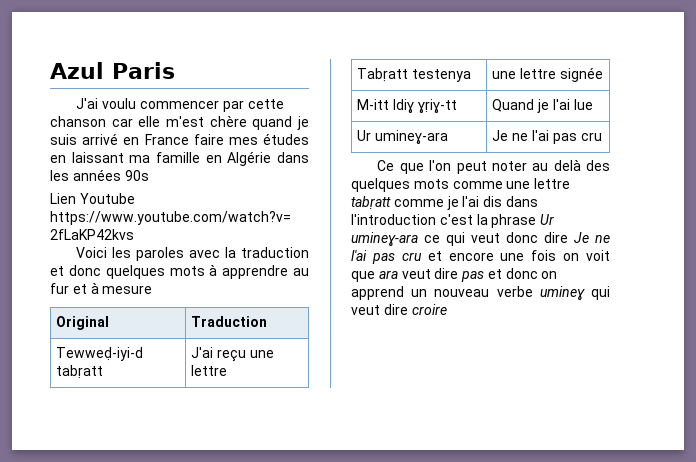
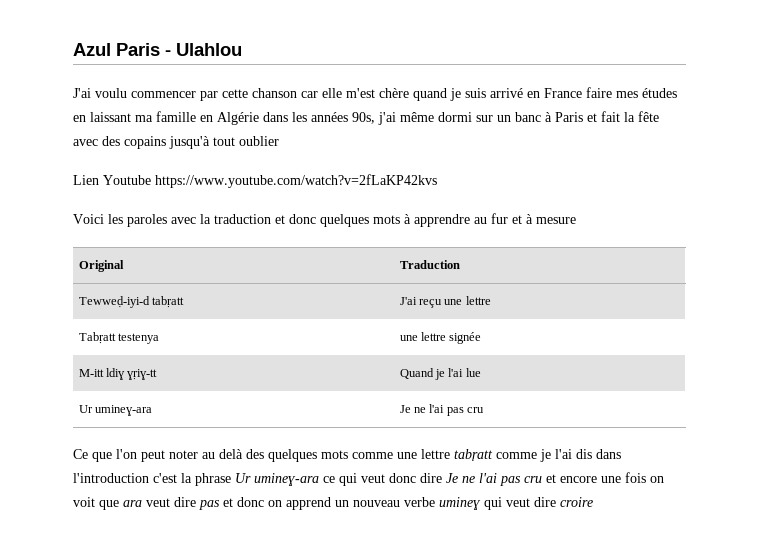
(175, 70) none -> [165,43,242,56] - Ulahlou
[124,170,149,181] 90s -> [352,111,659,125] [73,136,279,149] 90s, j'ai même dormi sur un banc à Paris et fait la fête avec des copains jusqu'à tout oublier

